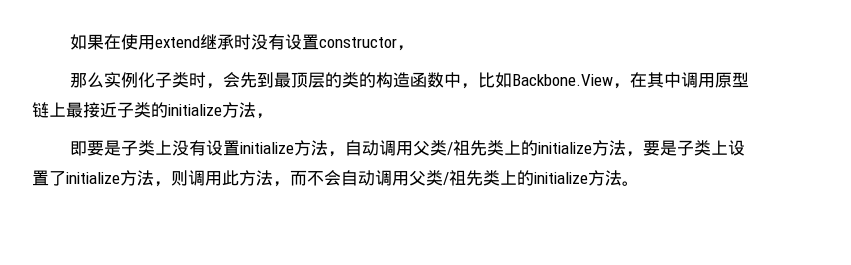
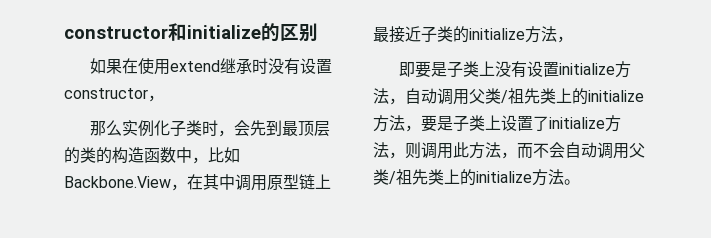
(69, 42) none -> [64,23,318,42] constructor和initialize的区别 //

